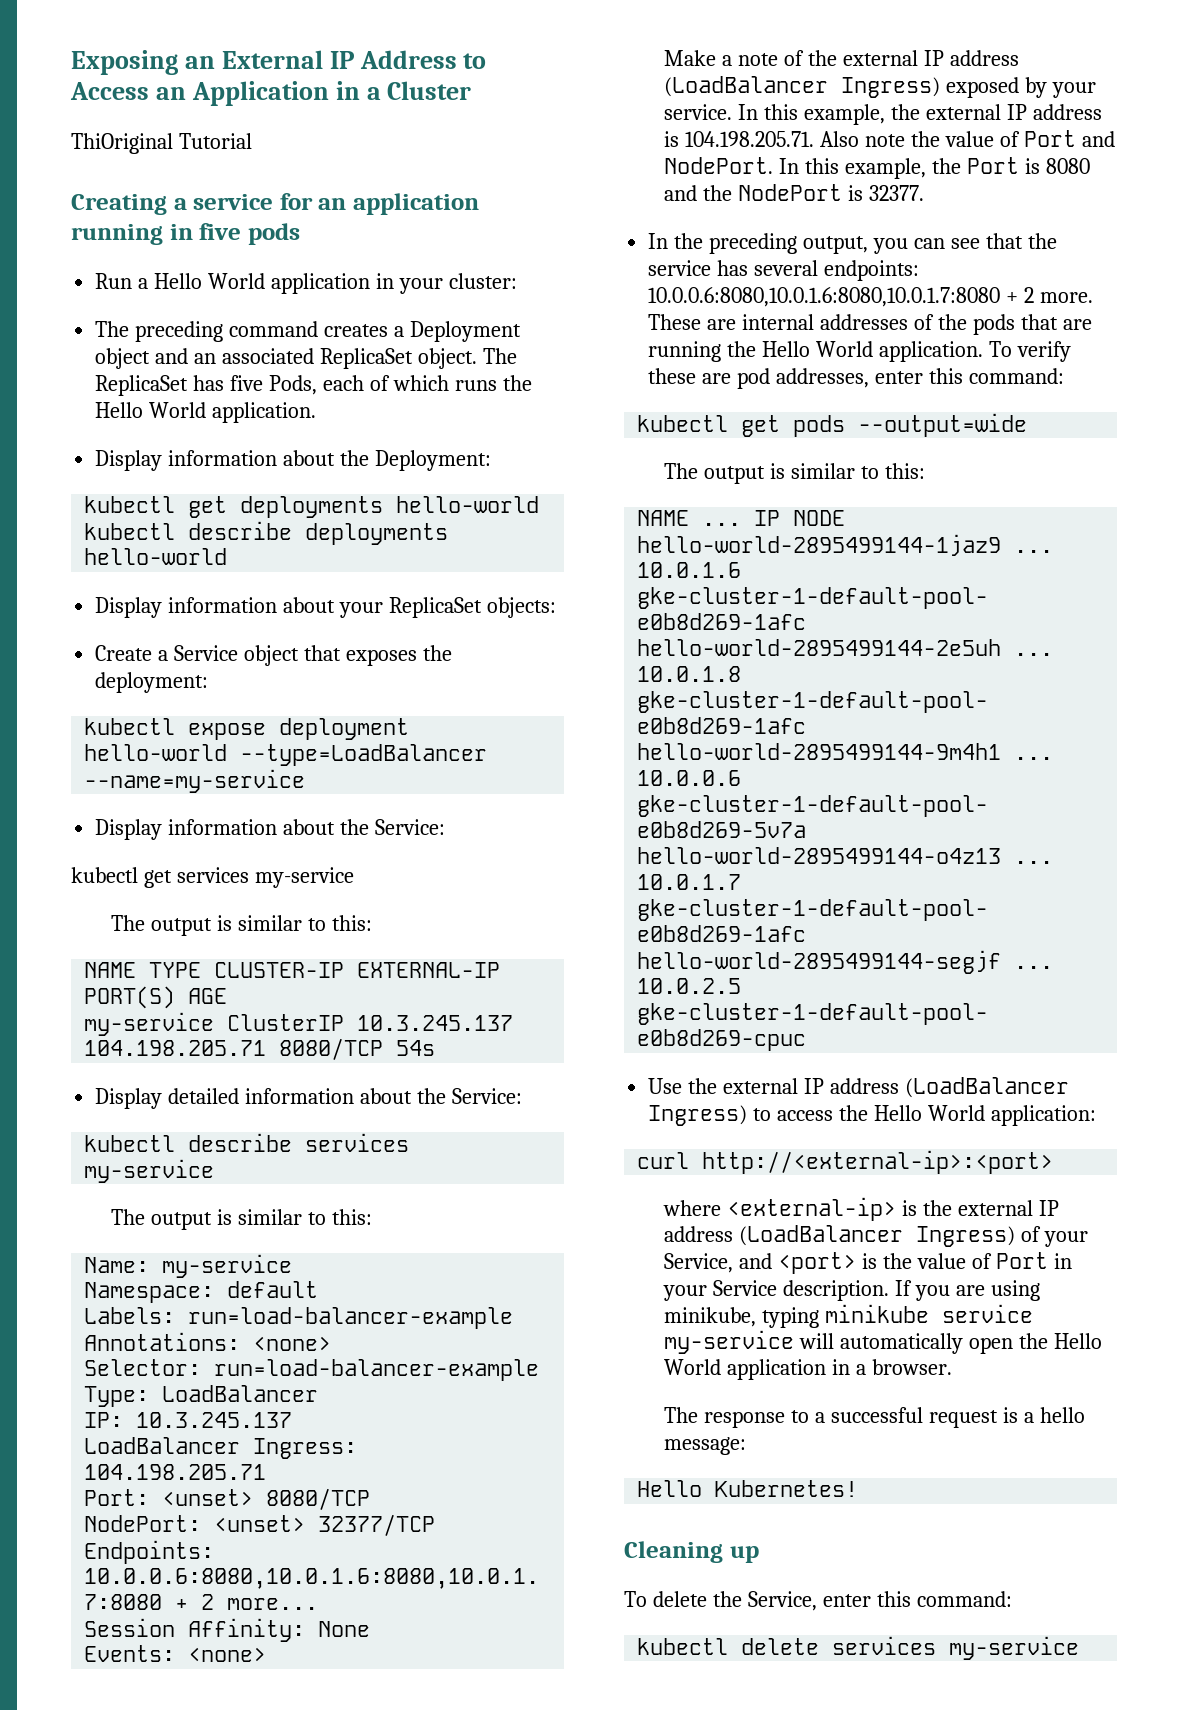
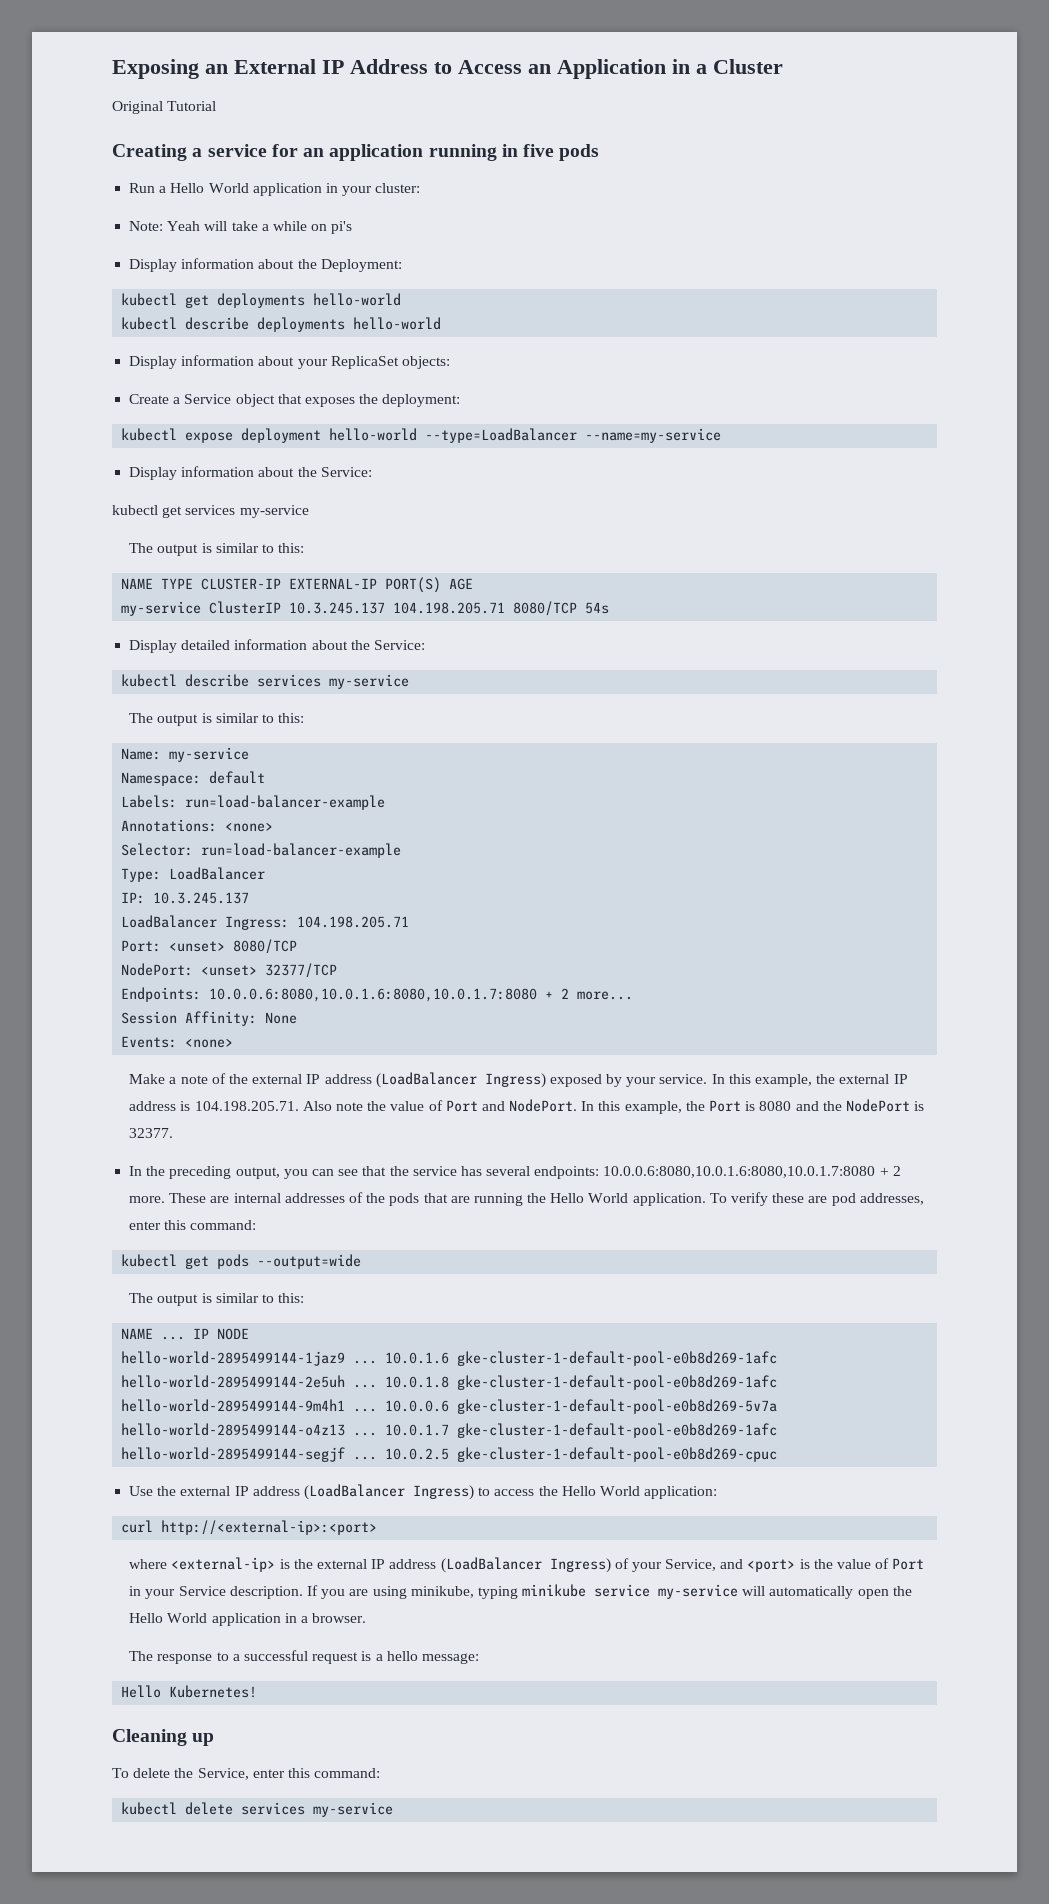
[71,133,173,154] ThiOriginal -> [112,101,163,114] Original
[95,321,521,342] [95,348,517,369] [95,375,532,396] [95,402,317,423] The preceding command creates a Deployment object and an associated ReplicaSet object. The ReplicaSet has five Pods, each of which runs the Hello World application. -> [129,221,353,234] Note: Yeah will take a while on pi's

